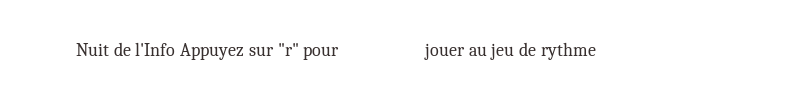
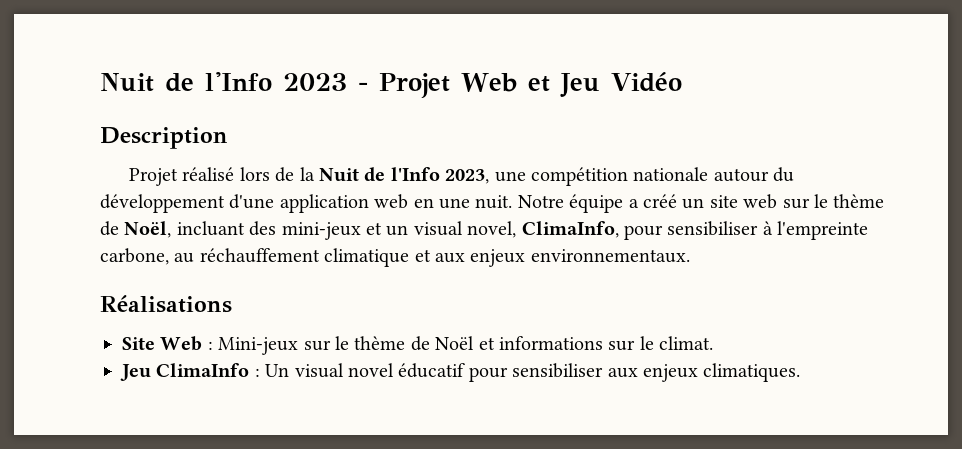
[76,42,596,60] Nuit de l'Info Appuyez sur "r" pour jouer au jeu de rythme -> [100,72,682,98] [100,127,228,149] [129,167,795,186] [100,194,885,213] [100,221,869,240] [100,248,690,267] [100,295,232,313] [122,336,714,355] [120,363,801,382] Nuit de l'Info 2023 - Projet Web et Jeu Vidéo // Description // Projet réalisé lors de la Nuit de l'Info 2023, une compétition nationale autour du développement d'une application web en une nuit. Notre équipe a créé un site web sur le thème de Noël, incluant des mini-jeux et un visual novel, ClimaInfo, pour sensibiliser à l'empreinte carbone, au réchauffement climatique et aux enjeux environnementaux. // Réalisations // Site Web : Mini-jeux sur le thème de Noël et informations sur le climat. // Jeu ClimaInfo : Un visual novel éducatif pour sensibiliser aux enjeux climatiques.

